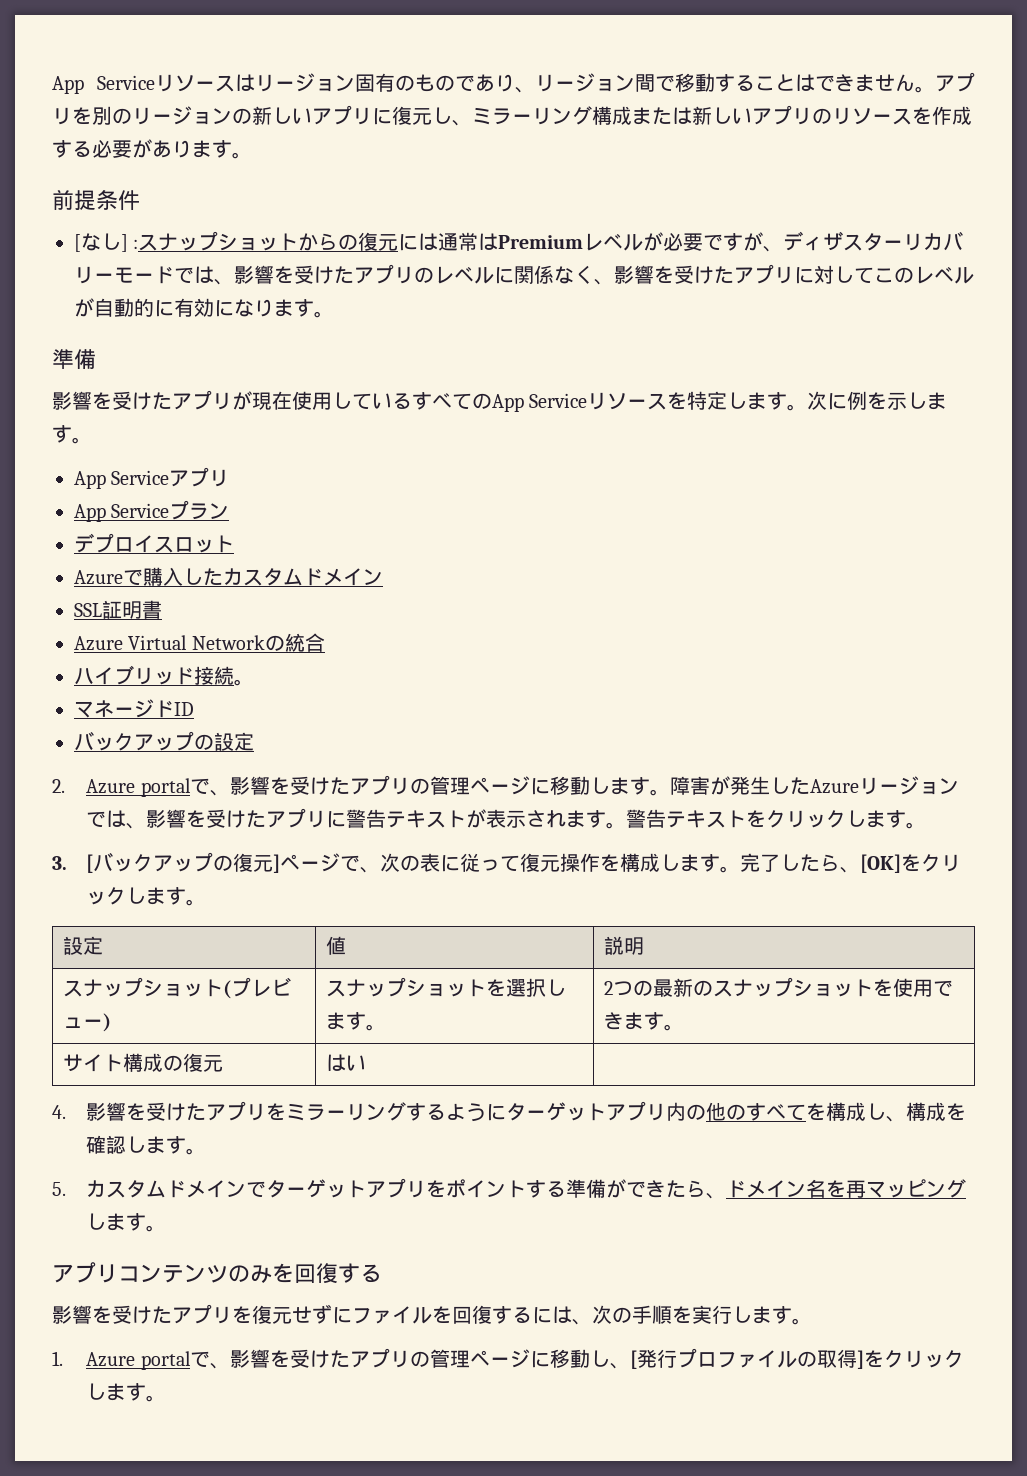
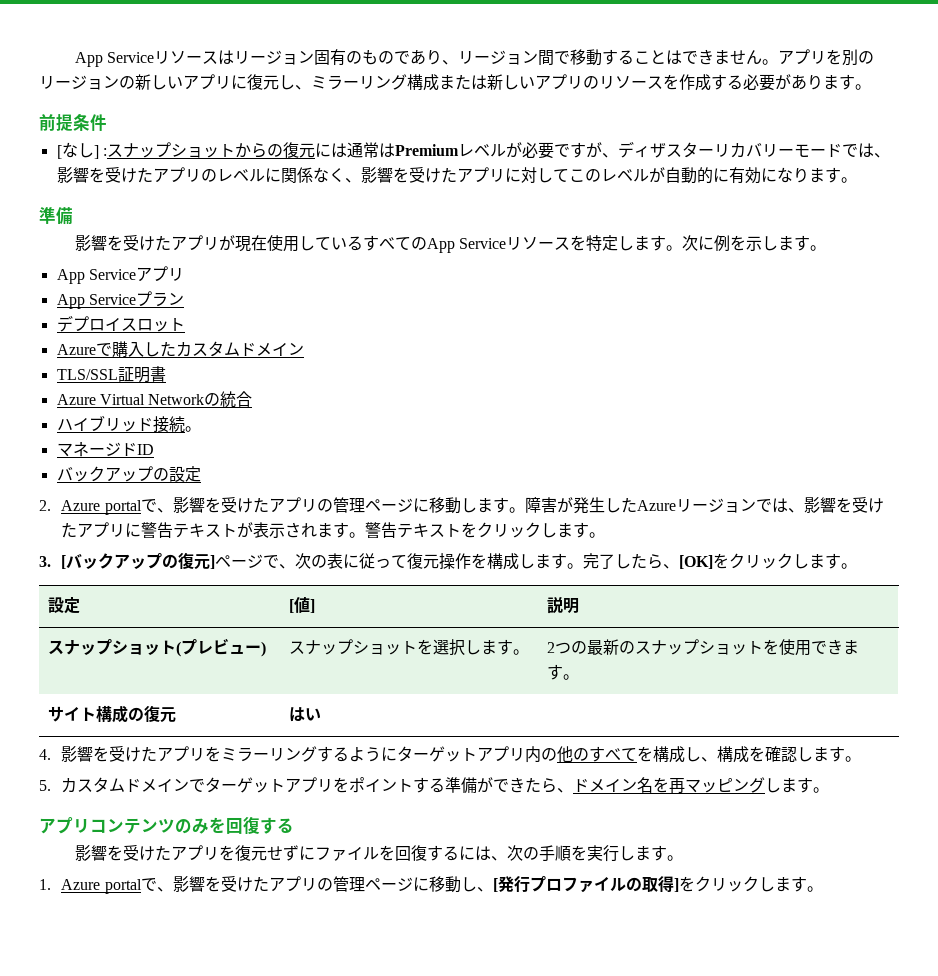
[74,603,102,617] SSL -> [56,369,118,380] TLS/SSL
(104, 945) none -> [289,599,295,613] [
(347, 945) none -> [310,599,316,613] ]

